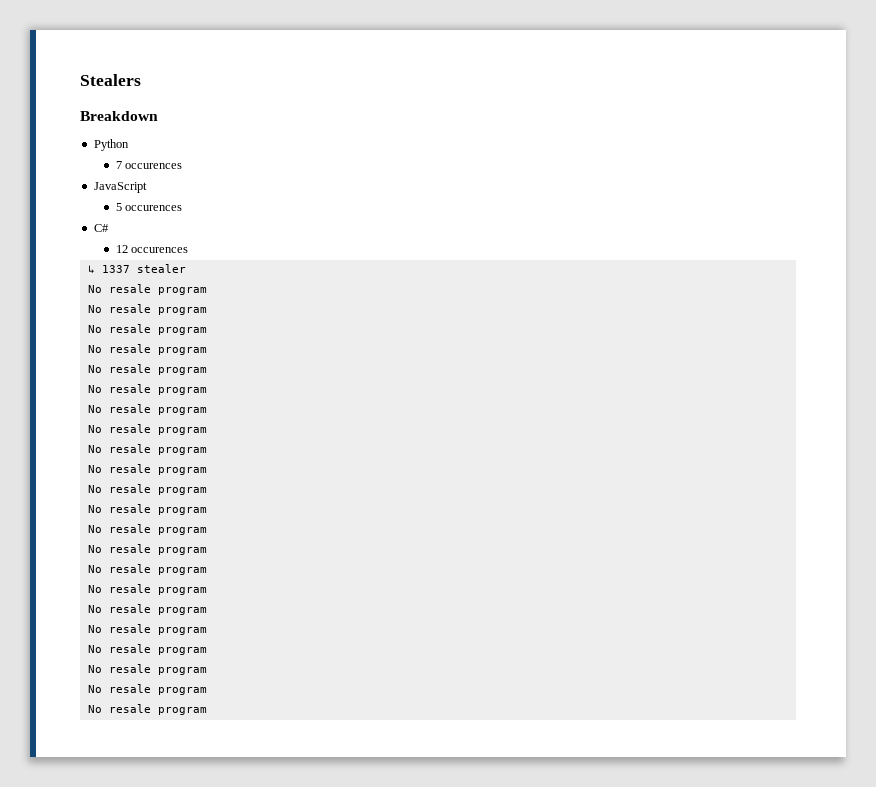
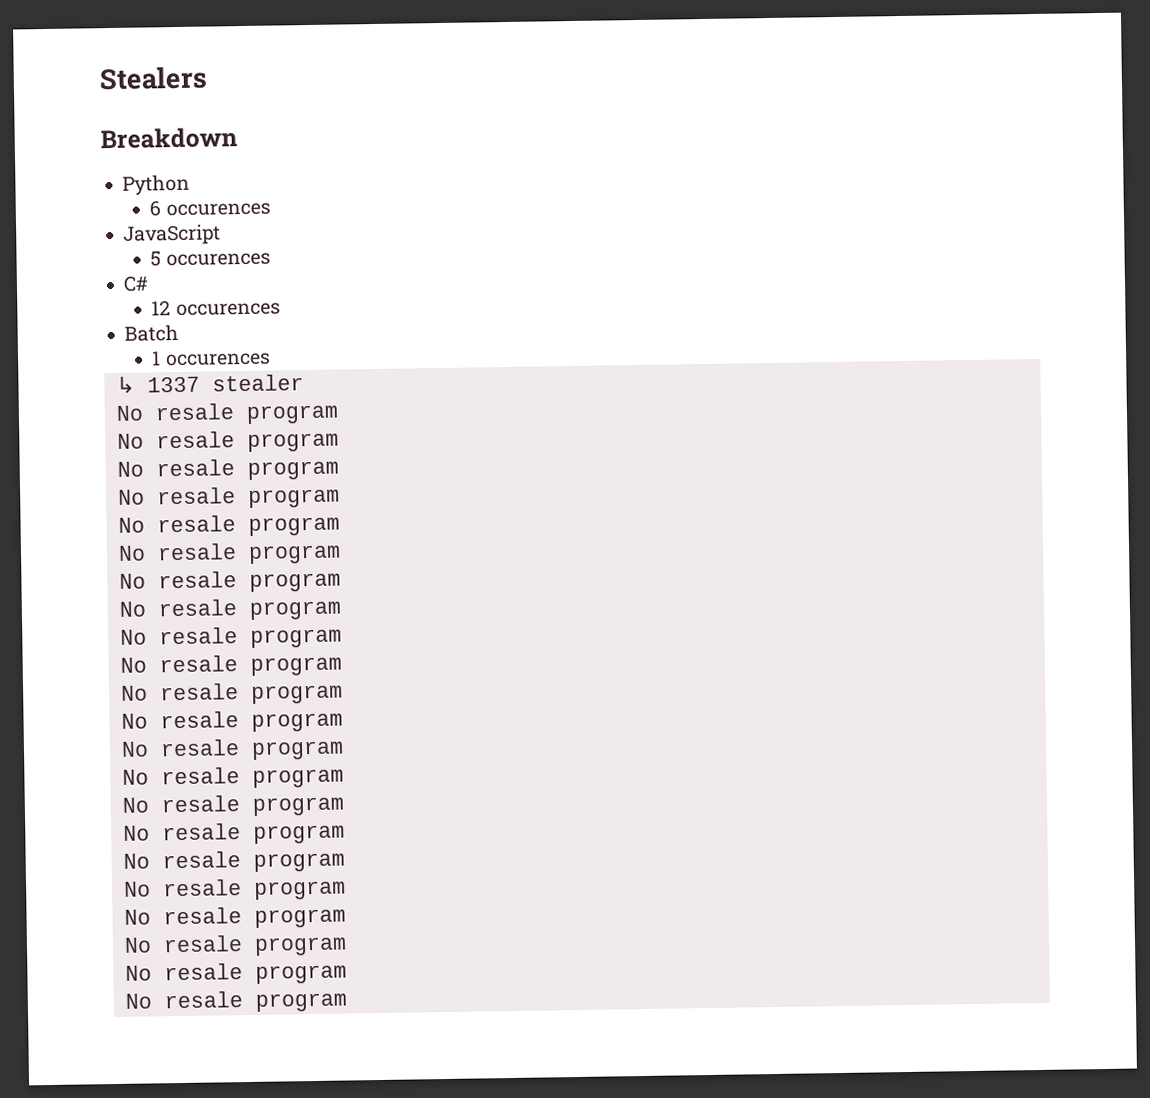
[115,161,122,169] 7 -> [149,200,162,217] 6
(188, 250) none -> [124,324,180,342] [151,351,271,367] // Batch // 1 occurences

